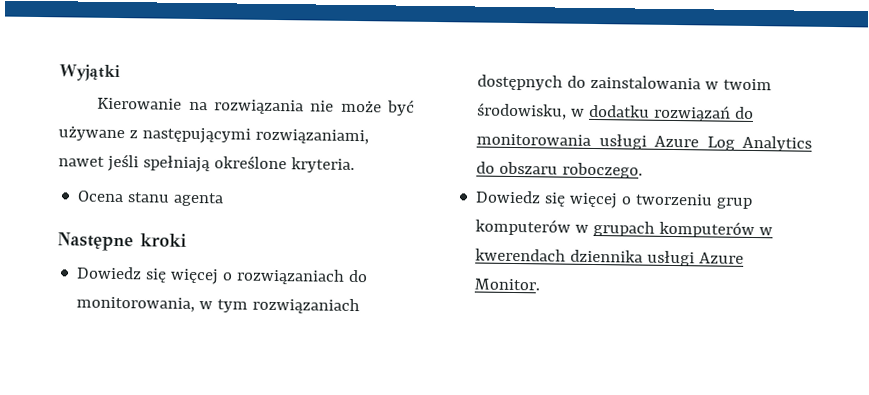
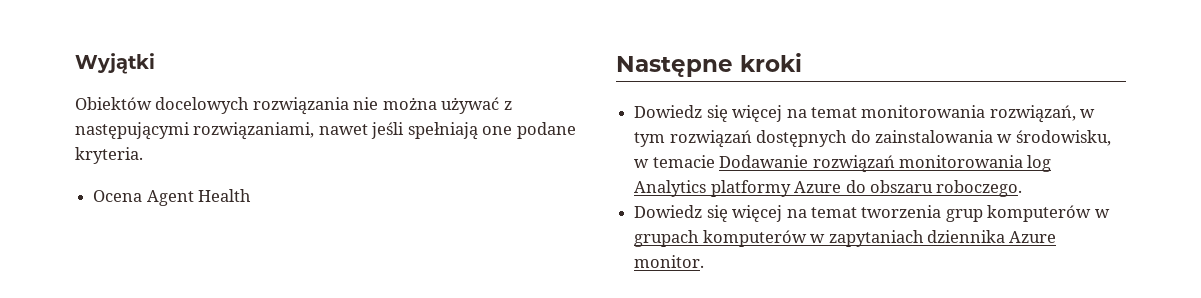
[97,97,415,116] [58,126,125,142] Kierowanie na rozwiązania nie może być używane -> [75,97,500,115] Obiektów docelowych rozwiązania nie można używać
[213,155,287,170] określone -> [482,122,576,139] one podane
[127,192,225,207] stanu agenta -> [146,189,252,206] Agent Health
[222,268,369,285] [76,296,196,313] o rozwiązaniach do monitorowania, -> [786,105,1076,123] na temat monitorowania rozwiązań,
[252,297,361,315] rozwiązaniach -> [669,130,752,148] rozwiązań
[723,78,773,91] twoim -> (1013, 138) none
[589,104,755,122] [476,133,812,152] dodatku rozwiązań do monitorowania usługi Azure Log Analytics -> [652,155,1052,173] [634,180,842,197] temacie Dodawanie rozwiązań monitorowania log Analytics platformy Azure
[621,193,714,206] o tworzeniu -> [786,205,942,218] na temat tworzenia
[475,248,745,267] [474,278,541,291] kwerendach dziennika usługi Azure Monitor. -> [828,230,1057,247] [634,255,705,268] zapytaniach dziennika Azure monitor.

